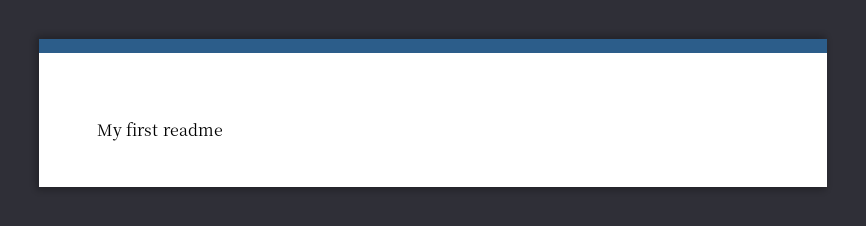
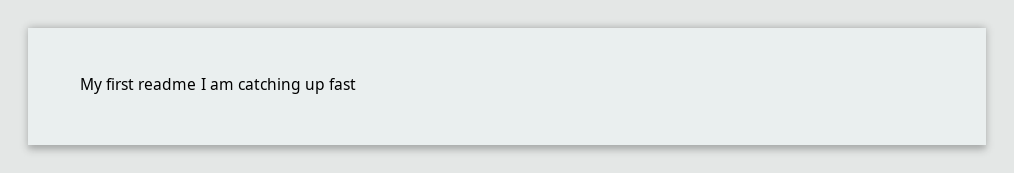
(223, 129) none -> [200,78,357,94] I am catching up fast

